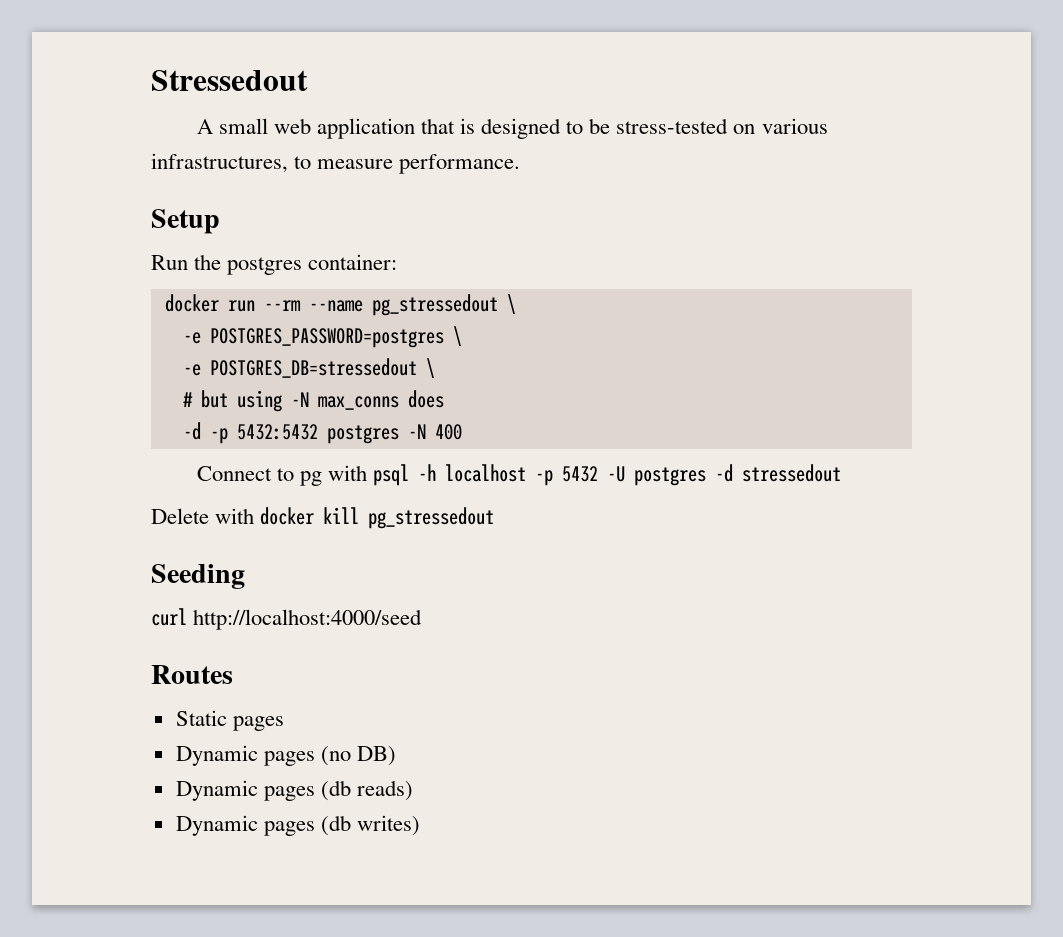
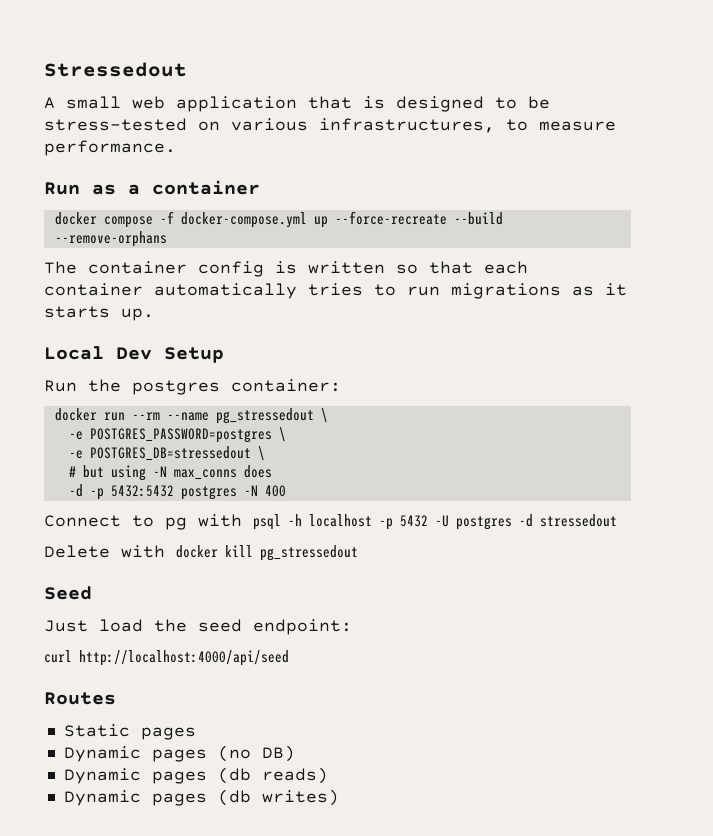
(521, 164) none -> [44,180,260,195] [54,211,503,228] [54,231,167,247] [44,261,528,277] [44,283,627,299] [44,306,154,321] [44,346,152,360] Run as a container // docker compose -f docker-compose.yml up --force-recreate --build --remove-orphans // The container config is written so that each container automatically tries to run migrations as it starts up. // Local Dev
[151,564,245,589] Seeding -> [44,586,92,600] [44,619,352,635] Seed // Just load the seed endpoint:
[193,609,423,630] http://localhost:4000/seed -> [79,650,289,666] http://localhost:4000/api/seed

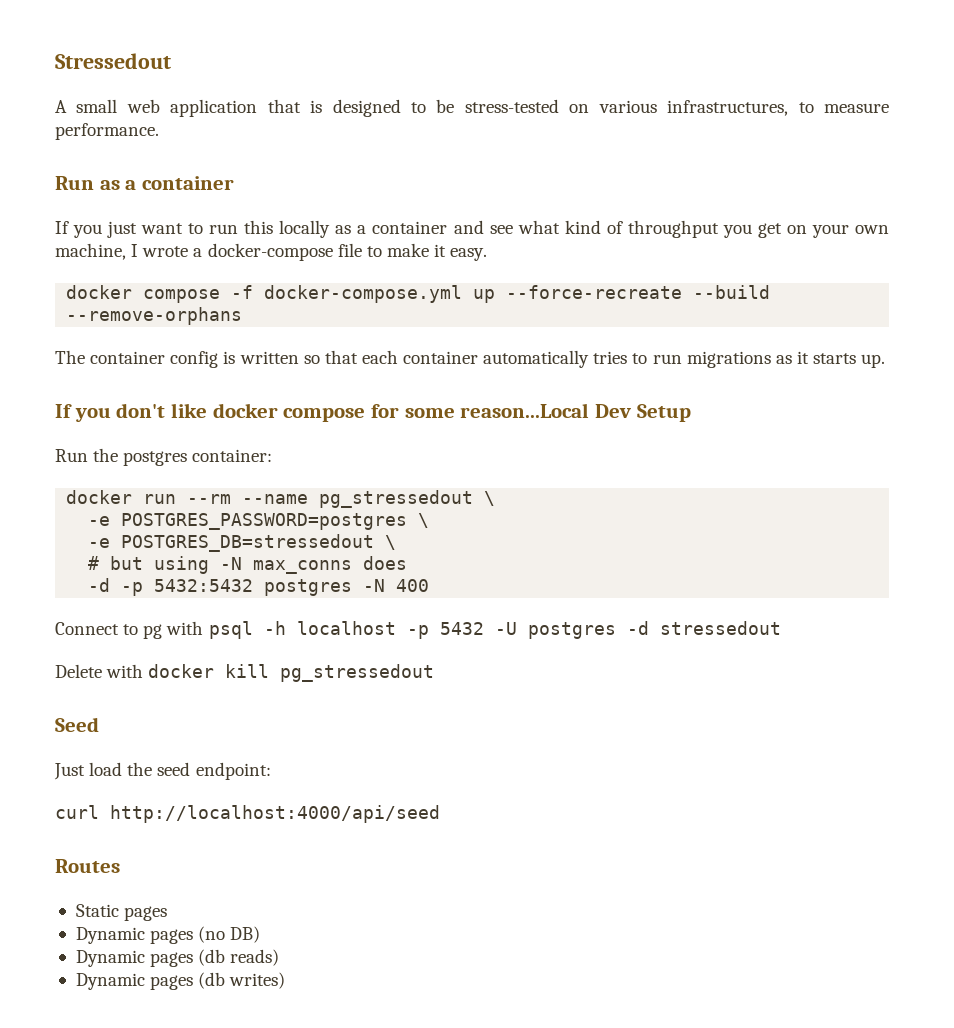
(260, 187) none -> [55,220,889,238] [55,243,488,261] // If you just want to run this locally as a container and see what kind of throughput you get on your own machine, I wrote a docker-compose file to make it easy.
[44,346,104,360] Local -> [55,403,590,422] If you don't like docker compose for some reason...Local

